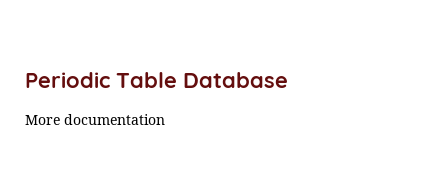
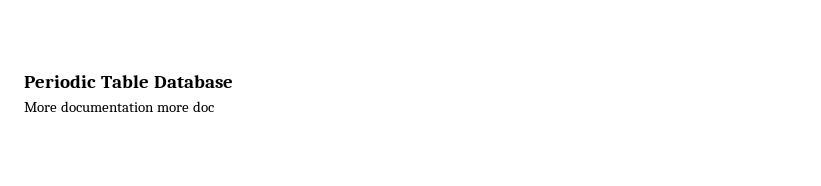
(165, 119) none -> [156,101,214,112] more doc

